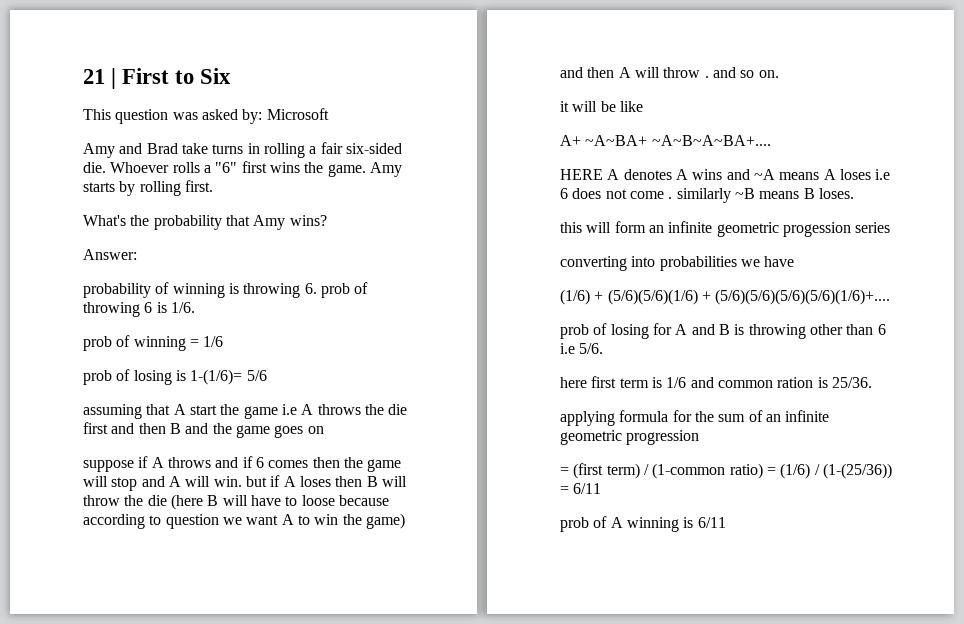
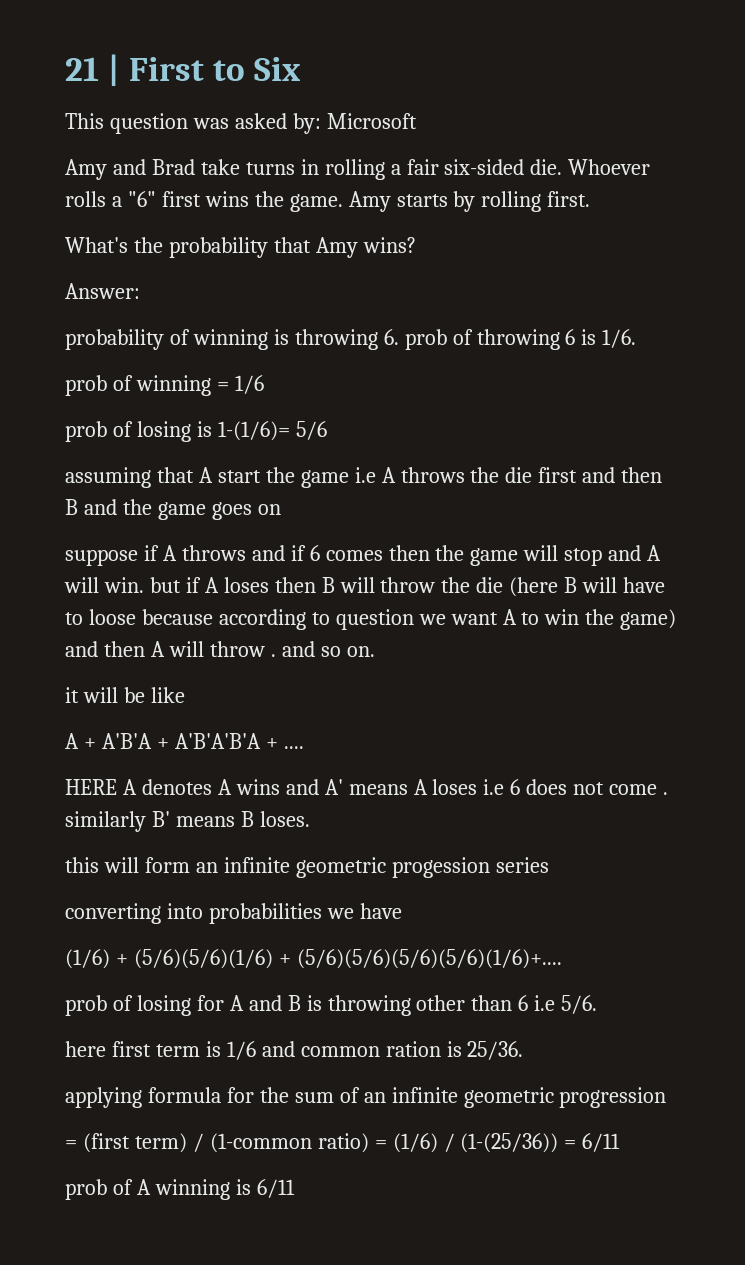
[560,135,771,146] A+ ~A~BA+ ~A~B~A~BA+.... -> [65,733,304,749] A + A'B'A + A'B'A'B'A + ....
[753,169,775,180] ~A -> [324,779,343,795] A'
[734,188,755,199] ~B -> [151,811,170,827] B'

